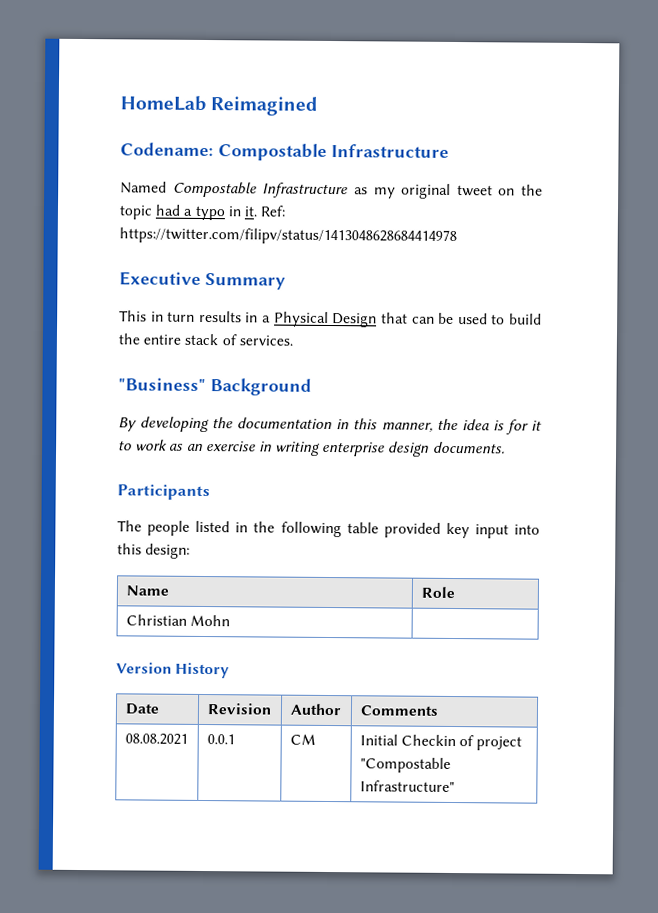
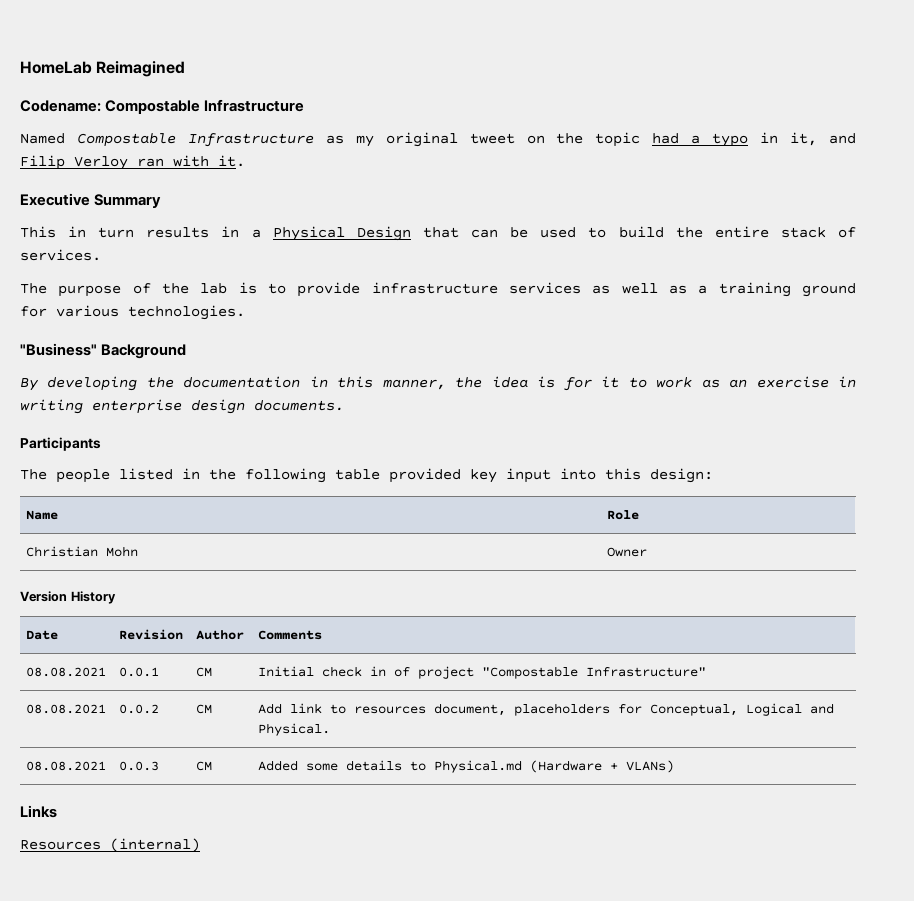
(242, 211) none -> [790,132,856,146] [20,155,209,170] it, and Filip Verloy ran with
[260,205,287,217] [119,227,457,246] Ref: https://twitter.com/filipv/status/1413048628684414978 -> (245, 161) none
(293, 340) none -> [20,282,857,297] [20,305,245,320] // The purpose of the lab is to provide infrastructure services as well as a training ground for various technologies.
(230, 620) none -> [607,547,648,557] Owner
[400,734,456,747] Checkin -> [322,666,387,677] check in
(455, 786) none -> [26,704,107,714] [119,704,160,714] [196,704,213,714] [258,703,835,716] [258,723,331,736] [26,761,107,771] [119,761,160,771] [196,761,213,771] [258,760,675,773] [20,805,57,818] [20,838,200,852] // 08.08.2021 | 0.0.2 | CM | Add link to resources document, placeholders for Conceptual, Logical and Physical. // 08.08.2021 | 0.0.3 | CM | Added some details to Physical.md (Hardware + VLANs) // Links // Resources (internal)

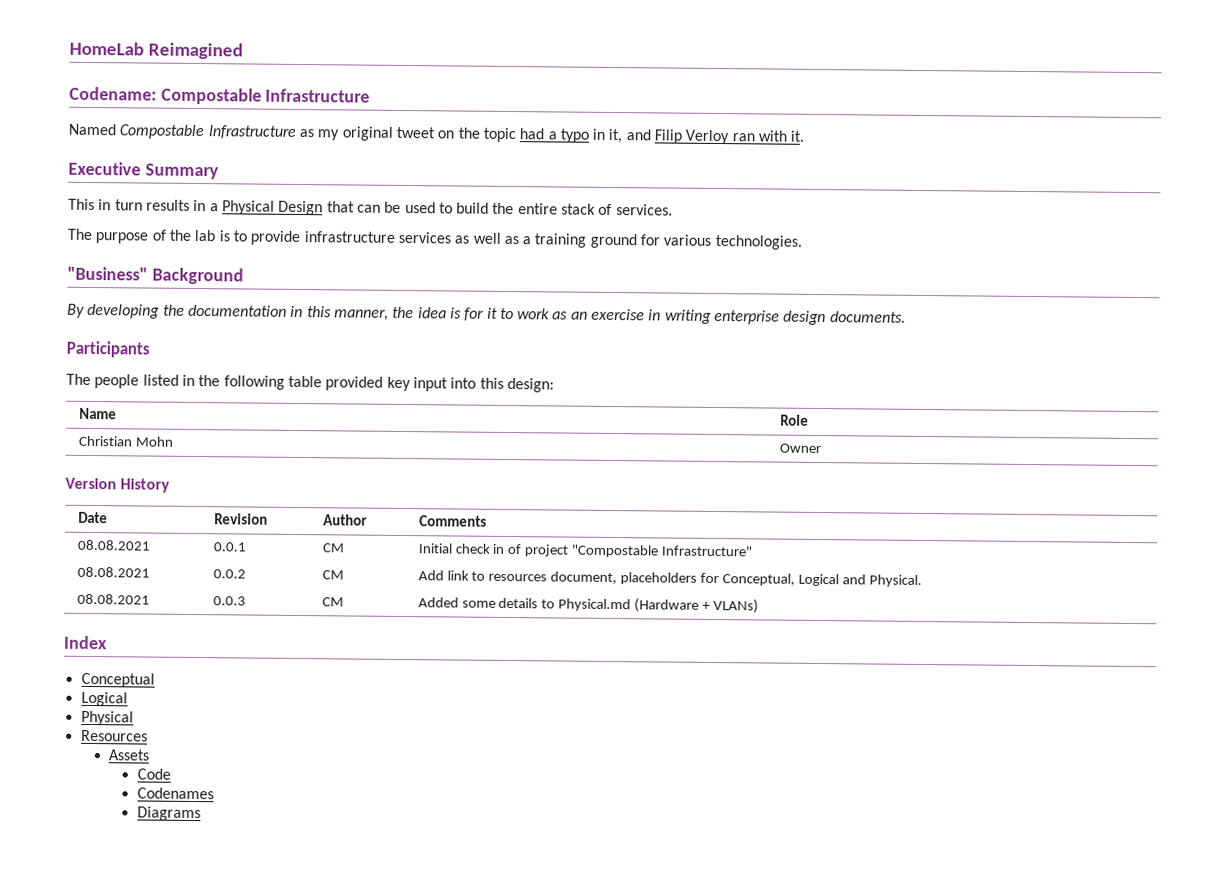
[20,805,57,818] [20,838,200,852] Links // Resources (internal) -> [63,635,108,650] [80,672,155,688] [80,691,128,707] [80,710,134,726] [80,729,148,742] [108,749,150,761] [136,768,171,780] [136,787,214,800] [136,806,201,822] Index // Conceptual // Logical // Physical // Resources // Assets // Code // Codenames // Diagrams

